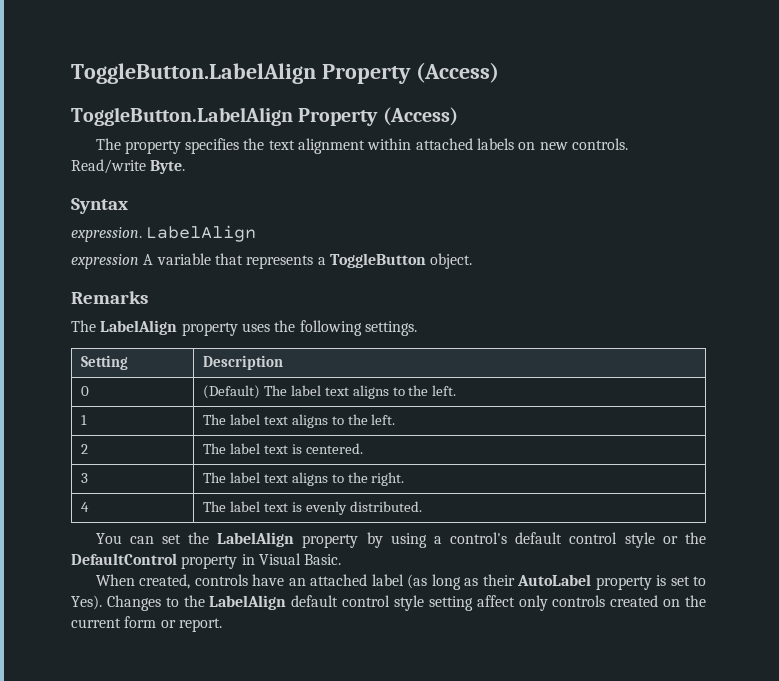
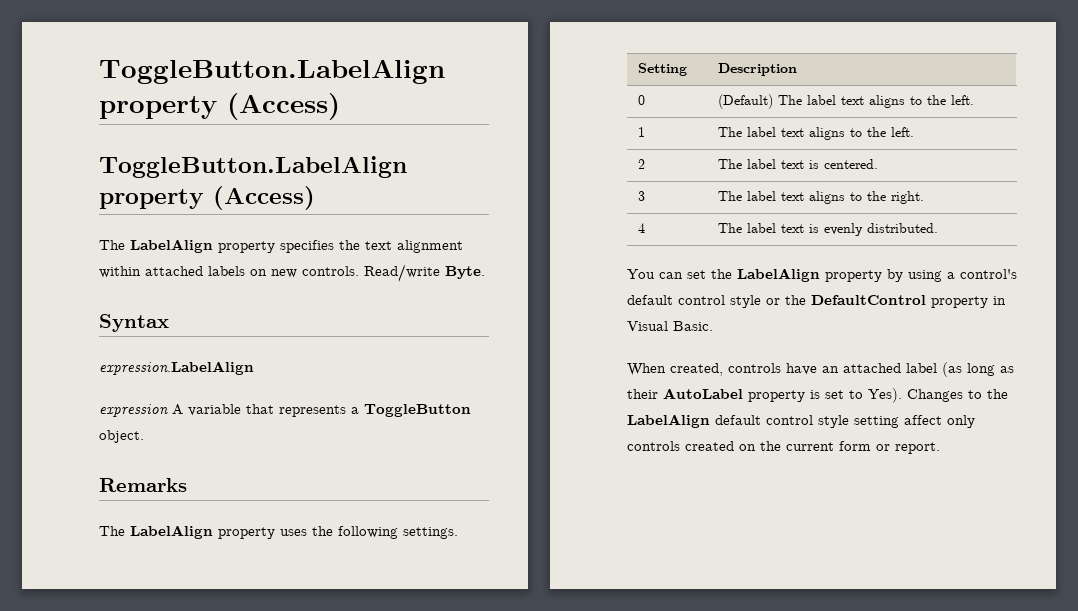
[71,63,411,84] ToggleButton.LabelAlign Property -> [99,59,445,84] [99,96,217,119] ToggleButton.LabelAlign property
[298,108,379,126] Property -> [99,189,204,209] property
(121, 144) none -> [130,239,213,253] LabelAlign
[71,225,257,242] expression. LabelAlign -> [99,361,254,375] expression.LabelAlign

